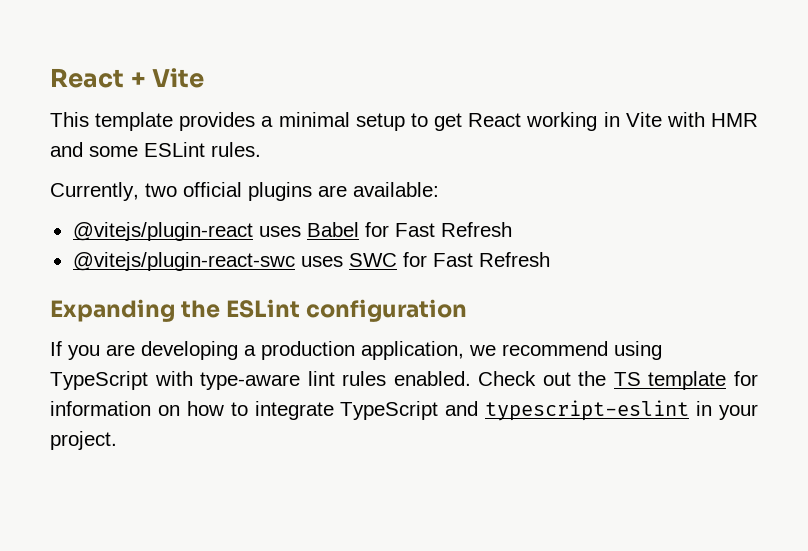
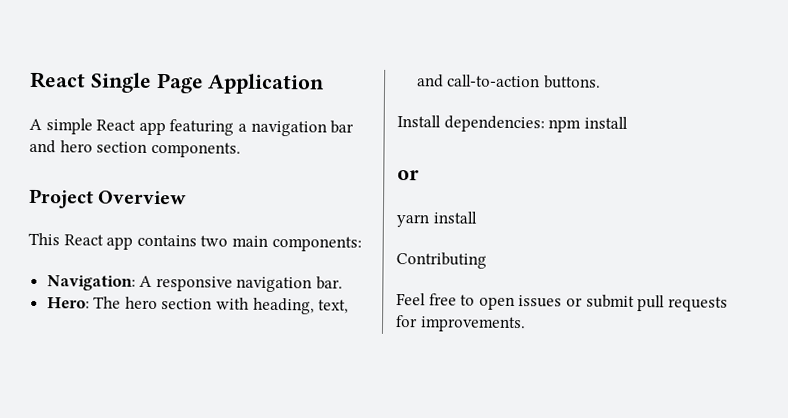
[50,68,205,88] [50,112,758,131] [50,142,261,157] [50,182,439,201] [72,222,512,241] [72,252,550,271] [50,299,468,322] [50,341,662,360] [50,371,758,390] [50,400,759,421] [50,431,117,450] React + Vite // This template provides a minimal setup to get React working in Vite with HMR and some ESLint rules. // Currently, two official plugins are available: // @vitejs/plugin-react uses Babel for Fast Refresh // @vitejs/plugin-react-swc uses SWC for Fast Refresh // Expanding the ESLint configuration // If you are developing a production application, we recommend using TypeScript with type-aware lint rules enabled. Check out the TS template for information on how to integrate TypeScript and typescript-eslint in your project. -> [30,71,326,95] [29,118,355,137] [29,139,241,158] [28,188,188,209] [28,232,362,252] [46,275,344,293] [46,296,350,315] [416,74,601,89] [397,115,628,133] [397,170,419,181] [396,211,477,228] [396,252,487,269] [396,293,728,312] [396,315,526,333] React Single Page Application // A simple React app featuring a navigation bar and hero section components. // Project Overview // This React app contains two main components: // Navigation: A responsive navigation bar. // Hero: The hero section with heading, text, and call-to-action buttons. // Install dependencies: npm install // or // yarn install // Contributing // Feel free to open issues or submit pull requests for improvements.

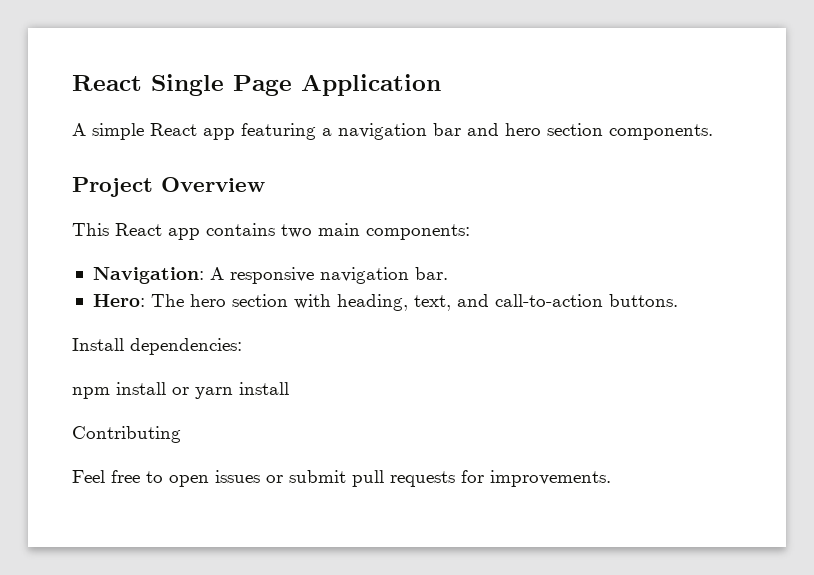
(545, 124) none -> (242, 346) //
[397,170,419,181] // or // -> [172,387,189,395] or

